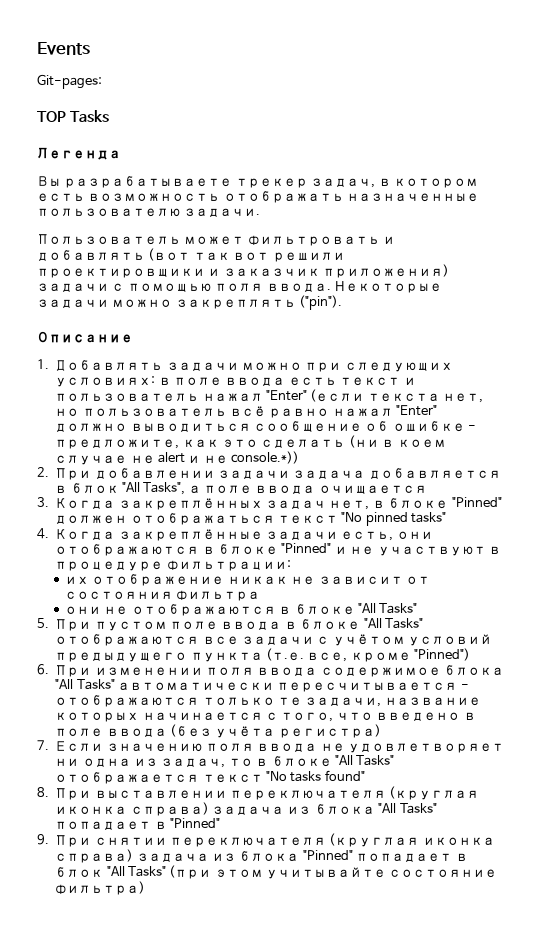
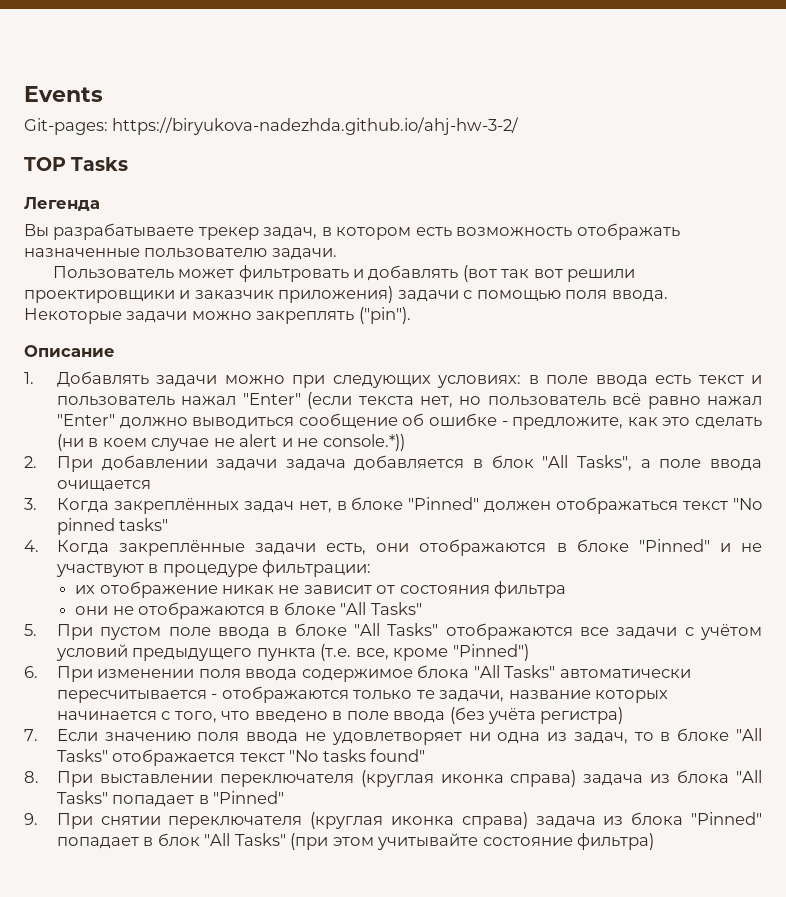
(102, 81) none -> [112,117,520,135] https://biryukova-nadezhda.github.io/ahj-hw-3-2/

